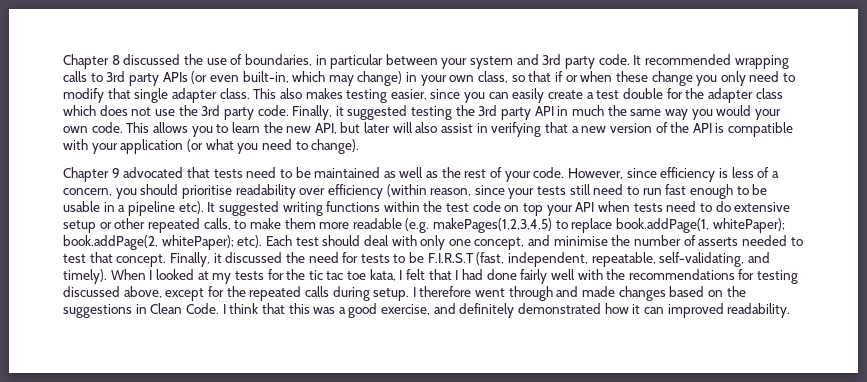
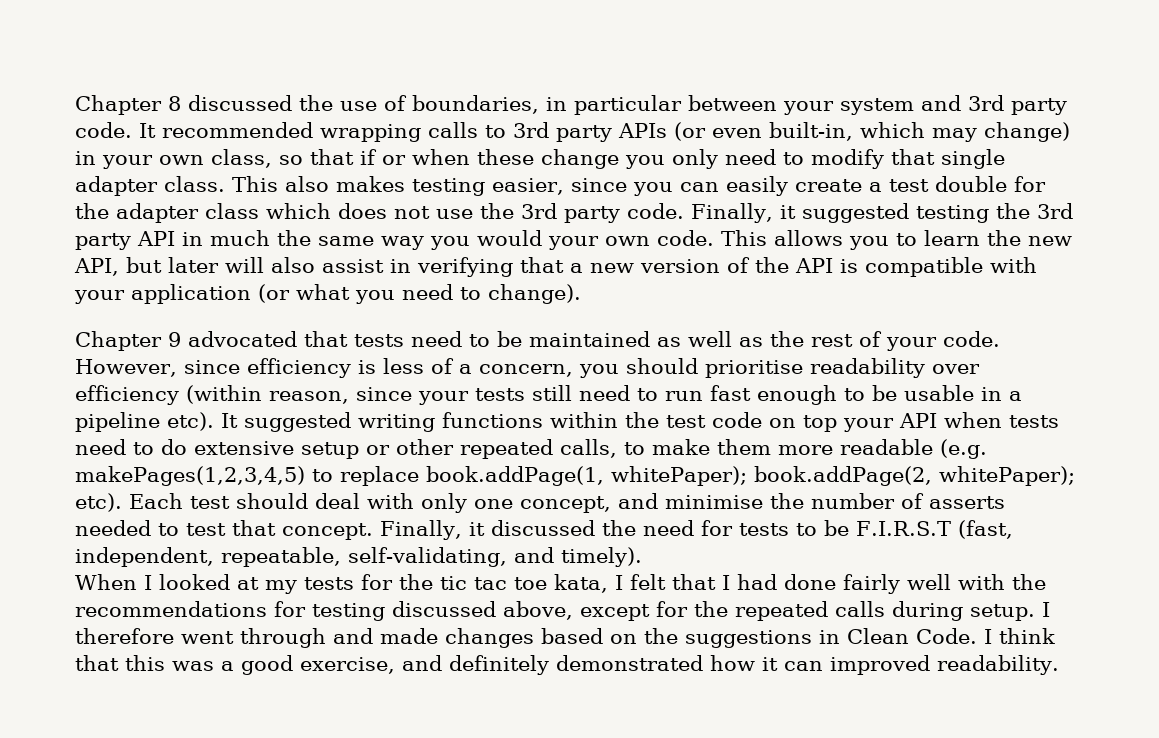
(107, 276) none -> (642, 557) //

